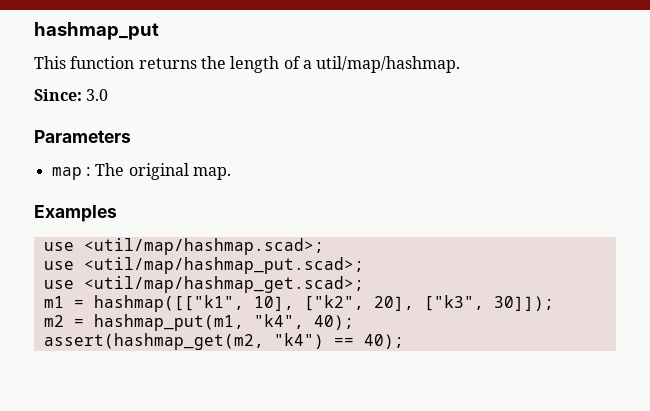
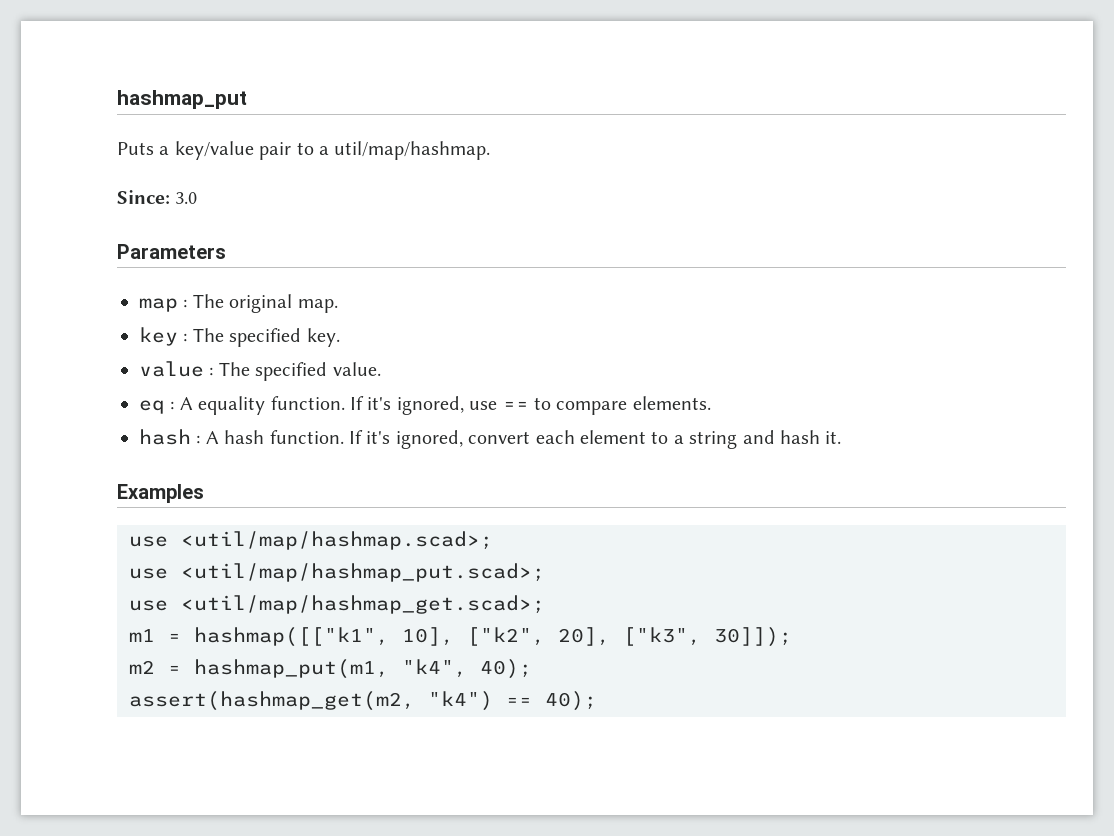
[34,56,301,73] This function returns the length of -> [117,141,314,160] Puts a key/value pair to
(231, 173) none -> [139,327,340,347] [139,361,381,381] [139,396,711,415] [139,429,842,449] // key : The specified key. // value : The specified value. // eq : A equality function. If it's ignored, use == to compare elements. // hash : A hash function. If it's ignored, convert each element to a string and hash it.

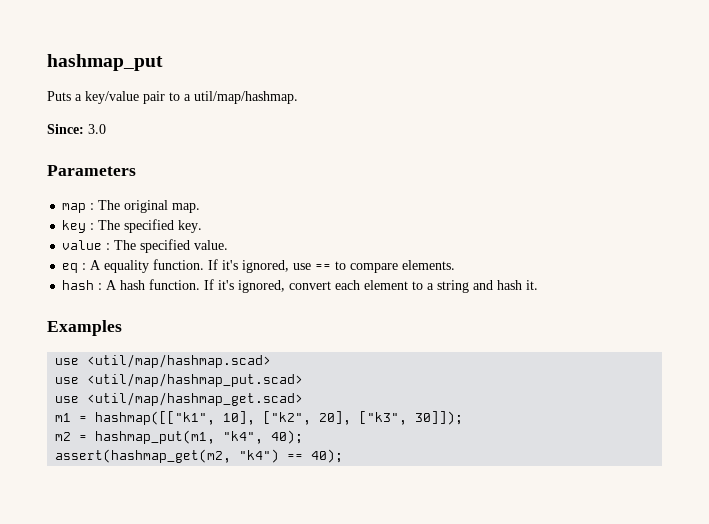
[181,531,493,550] [129,563,545,582] [129,595,545,614] <util/map/hashmap.scad>; // use <util/map/hashmap_put.scad>; // use <util/map/hashmap_get.scad>; -> [87,354,272,368] [55,373,304,387] [55,392,304,406] <util/map/hashmap.scad> // use <util/map/hashmap_put.scad> // use <util/map/hashmap_get.scad>

